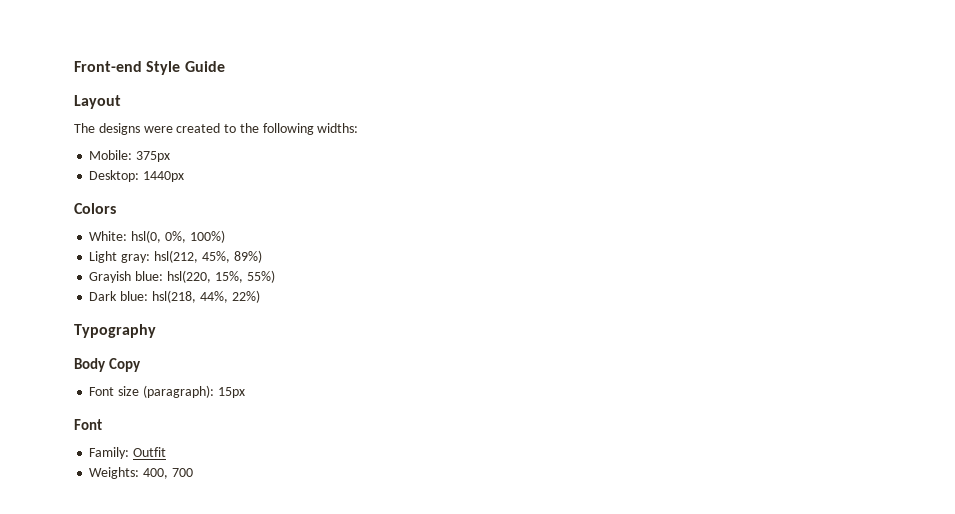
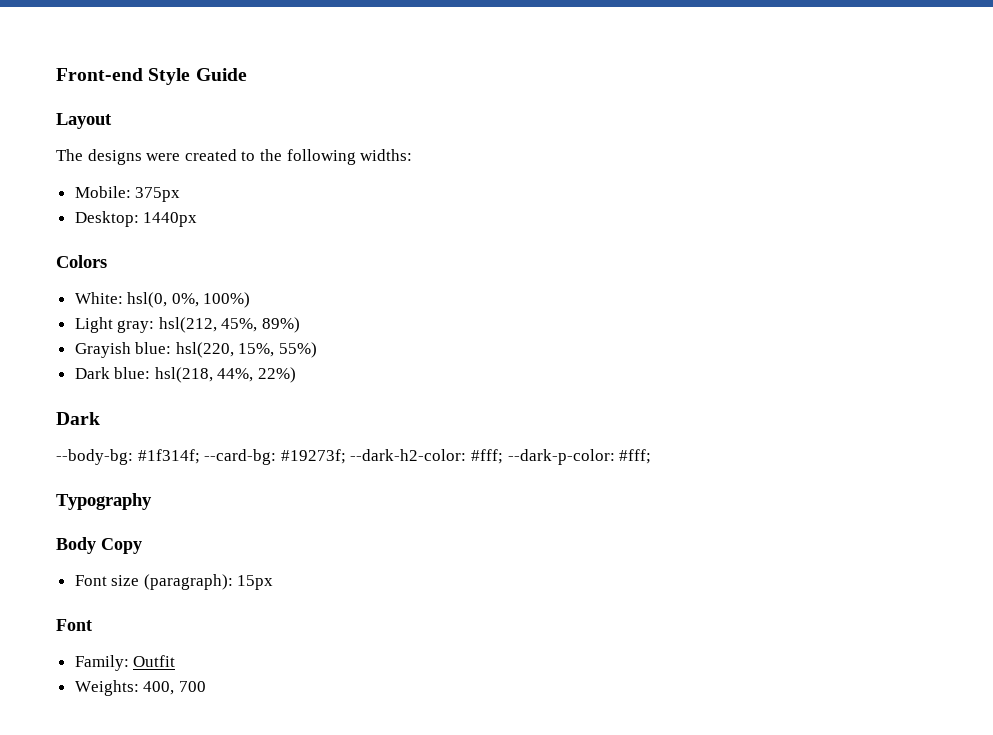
(260, 296) none -> [56,412,100,425] [56,449,652,465] // Dark // --body-bg: #1f314f; --card-bg: #19273f; --dark-h2-color: #fff; --dark-p-color: #fff;

